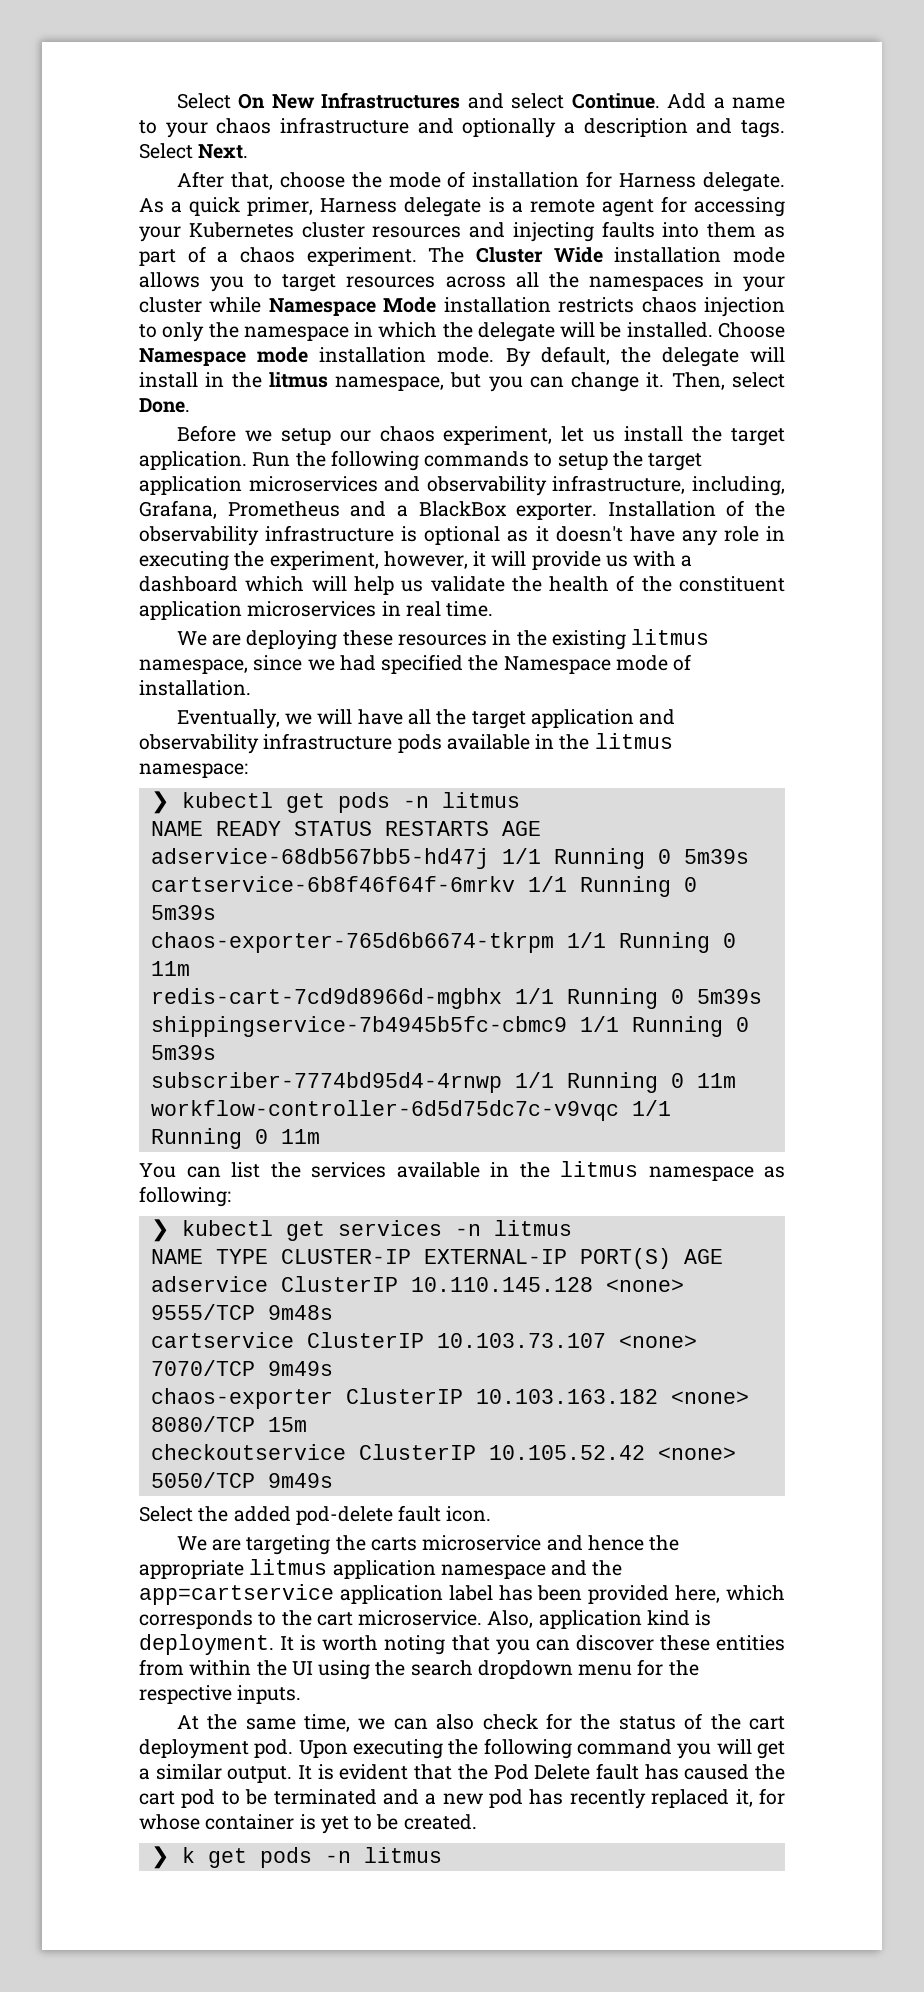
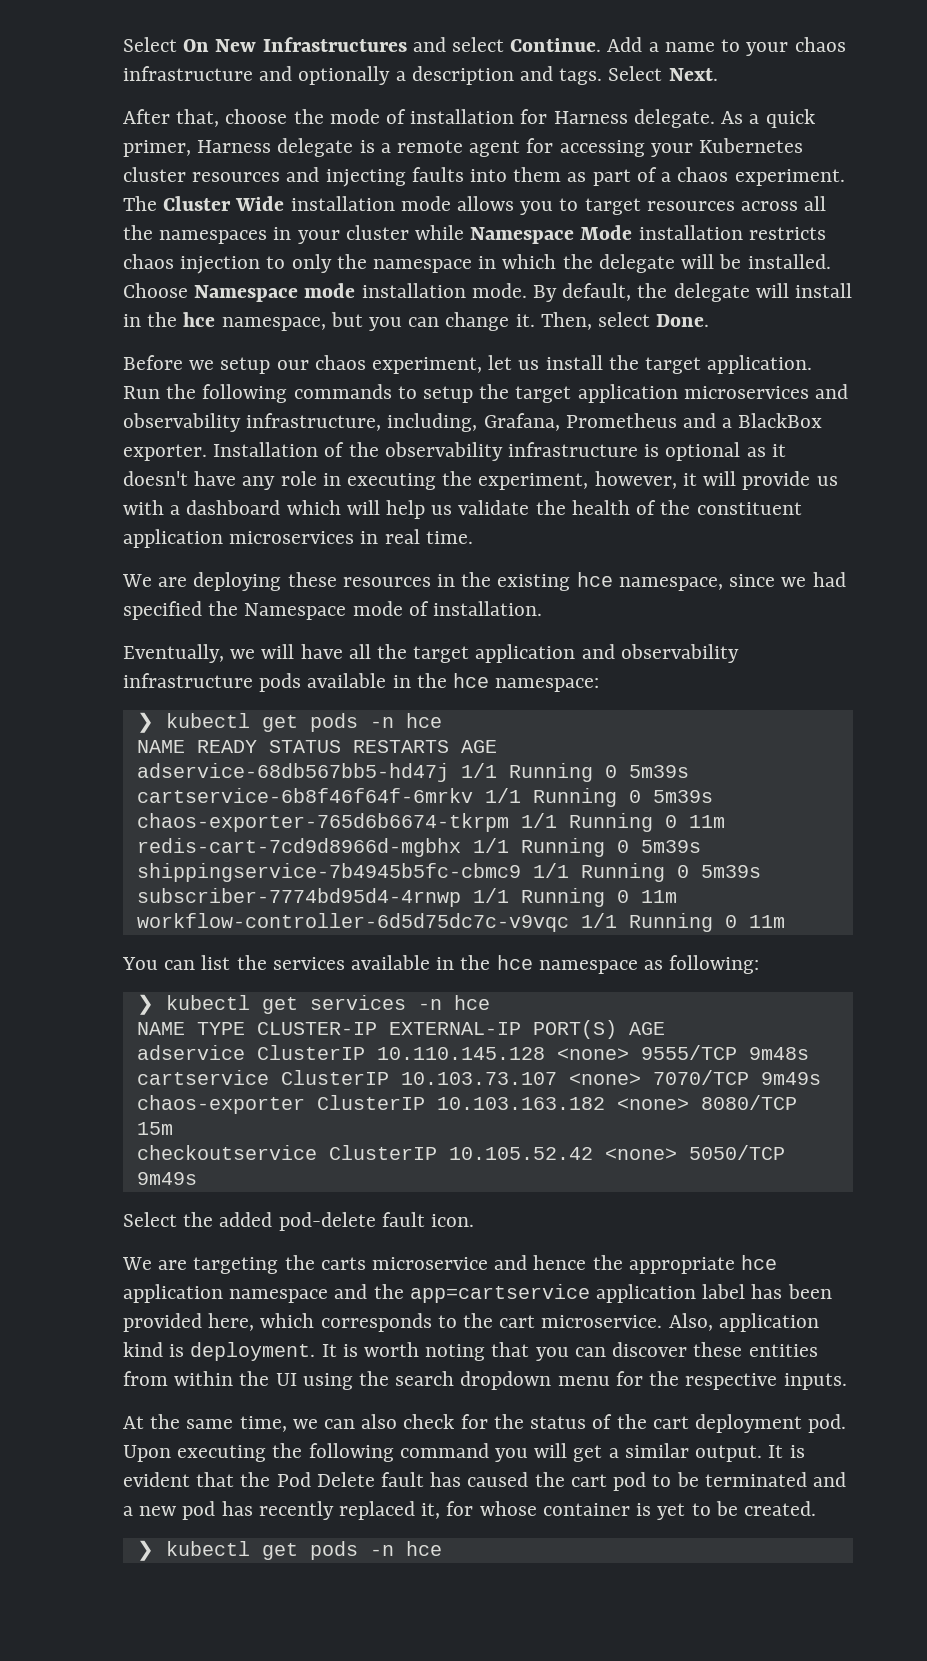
[268,372,328,388] litmus -> [183,312,216,327] hce
[631,629,710,645] litmus -> [576,572,613,587] hce
[594,733,673,749] litmus -> [453,673,490,688] hce
[441,792,520,808] litmus -> [405,713,442,728] hce
[560,1161,638,1177] litmus -> [496,955,533,970] hce
[493,1220,572,1236] litmus -> [453,995,490,1010] hce
[249,1559,328,1575] litmus -> [741,1255,778,1270] hce
[181,1847,442,1868] k get pods -n litmus -> [165,1541,442,1560] kubectl get pods -n hce

